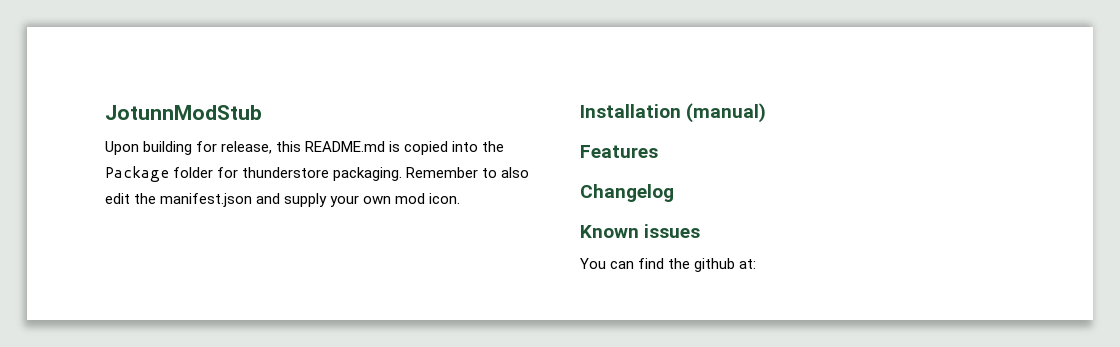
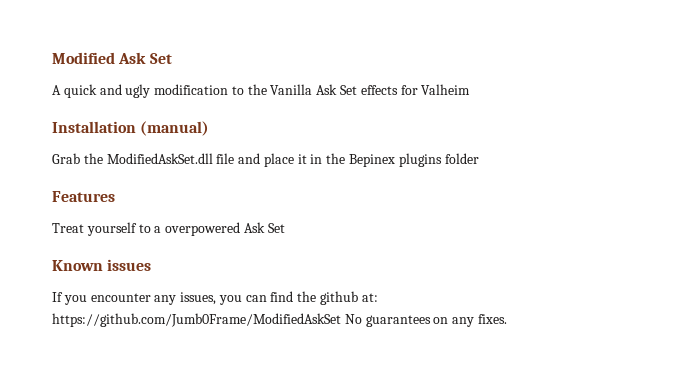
[105,105,262,120] [105,141,505,155] [105,166,530,182] [105,193,461,207] [580,103,767,123] [580,145,658,158] [580,184,674,202] [580,224,701,238] [580,258,606,269] JotunnModStub // Upon building for release, this README.md is copied into the Package folder for thunderstore packaging. Remember to also edit the manifest.json and supply your own mod icon. // Installation (manual) // Features // Changelog // Known issues // You -> [52,52,172,64] [52,84,471,98] [52,121,210,136] [52,153,479,167] [52,191,115,202] [52,222,285,236] [52,259,152,271] [52,292,242,305] Modified Ask Set // A quick and ugly modification to the Vanilla Ask Set effects for Valheim // Installation (manual) // Grab the ModifiedAskSet.dll file and place it in the Bepinex plugins folder // Features // Treat yourself to a overpowered Ask Set // Known issues // If you encounter any issues, you
(757, 264) none -> [52,313,507,327] https://github.com/Jumb0Frame/ModifiedAskSet No guarantees on any fixes.

